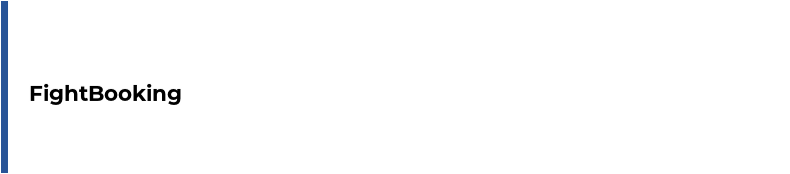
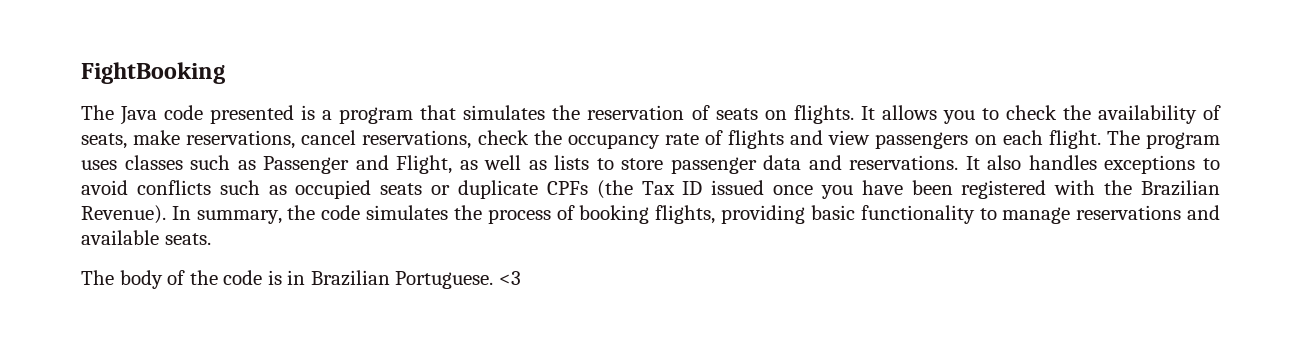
(183, 94) none -> [81,105,1221,125] [81,130,1220,149] [81,155,1220,174] [81,180,1221,199] [81,205,1221,224] [81,230,211,245] [81,270,521,289] // The Java code presented is a program that simulates the reservation of seats on flights. It allows you to check the availability of seats, make reservations, cancel reservations, check the occupancy rate of flights and view passengers on each flight. The program uses classes such as Passenger and Flight, as well as lists to store passenger data and reservations. It also handles exceptions to avoid conflicts such as occupied seats or duplicate CPFs (the Tax ID issued once you have been registered with the Brazilian Revenue). In summary, the code simulates the process of booking flights, providing basic functionality to manage reservations and available seats. // The body of the code is in Brazilian Portuguese. <3

